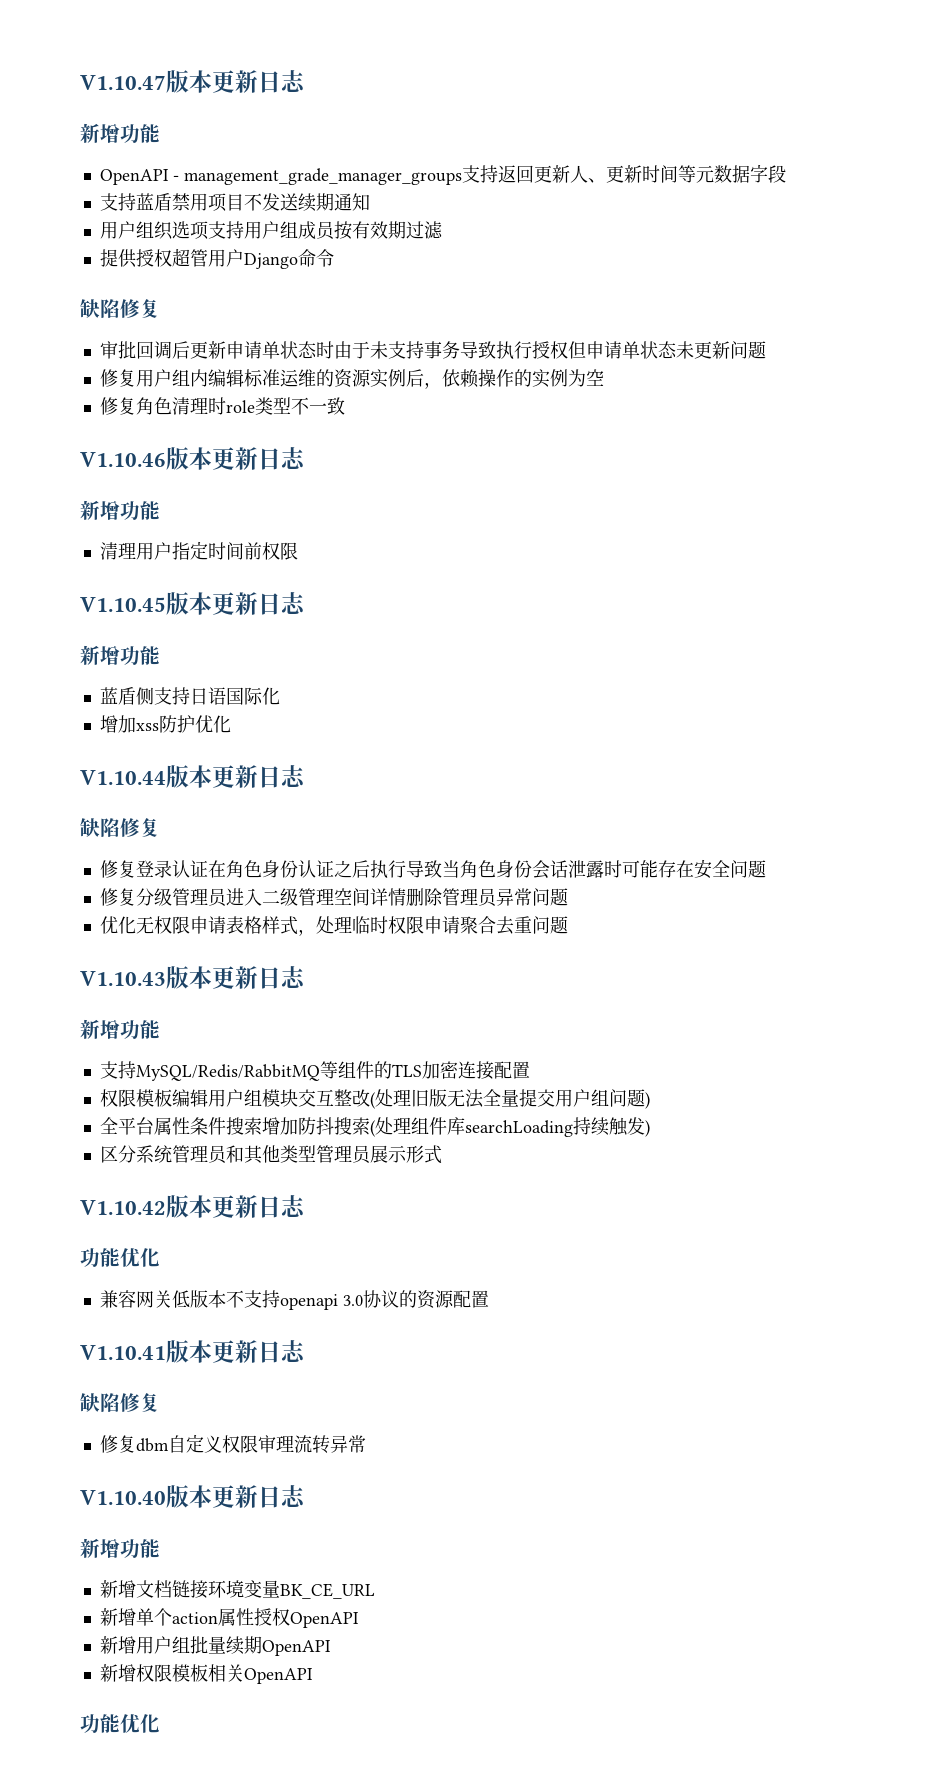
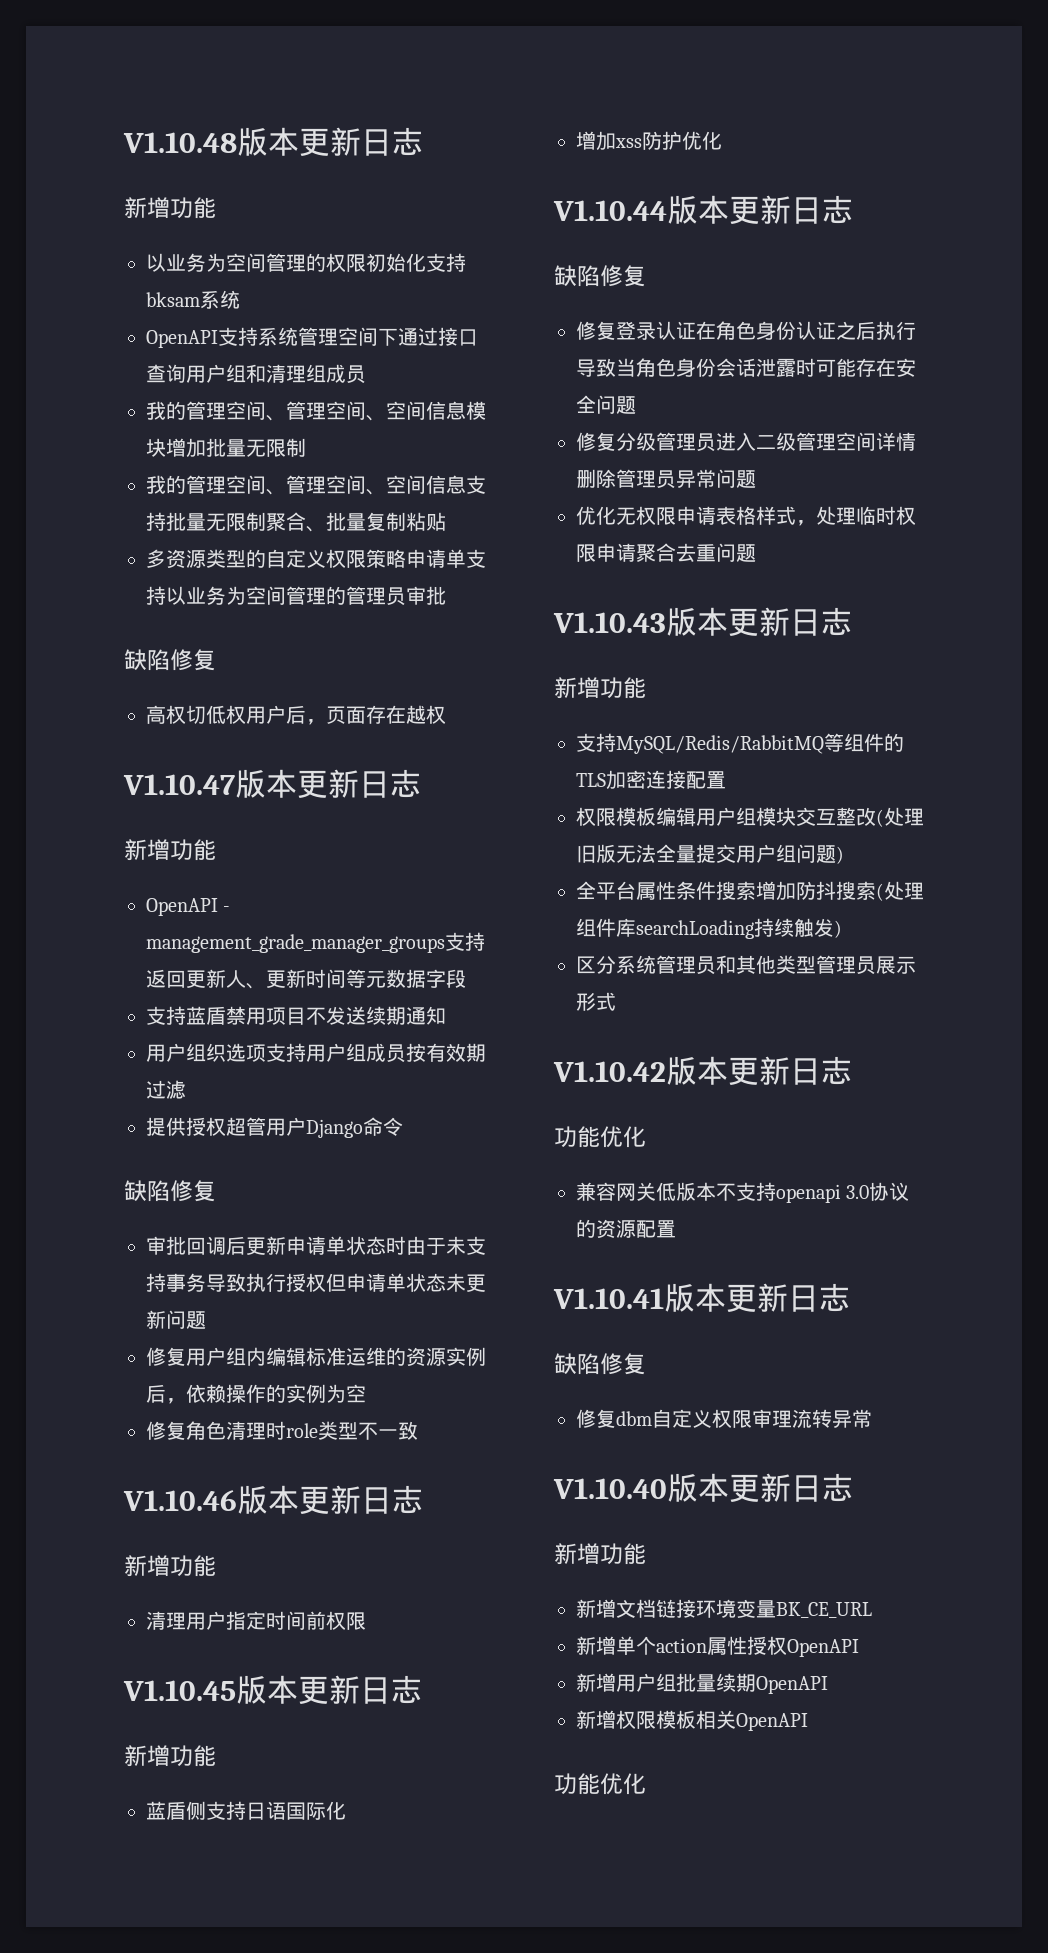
(80, 82) none -> [123,127,423,157] [124,197,216,219] [146,253,466,272] [146,290,240,309] [146,327,478,348] [146,364,366,384] [146,401,486,421] [146,438,306,458] [146,475,486,495] [146,512,446,532] [146,549,486,569] [146,586,446,606] [124,649,216,671] [146,705,446,725] V1.10.48版本更新日志 // 新增功能 // 以业务为空间管理的权限初始化支持bksam系统 // OpenAPI支持系统管理空间下通过接口查询用户组和清理组成员 // 我的管理空间、管理空间、空间信息模块增加批量无限制 // 我的管理空间、管理空间、空间信息支持批量无限制聚合、批量复制粘贴 // 多资源类型的自定义权限策略申请单支持以业务为空间管理的管理员审批 // 缺陷修复 // 高权切低权用户后，页面存在越权 //

